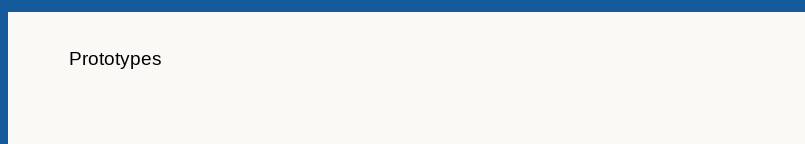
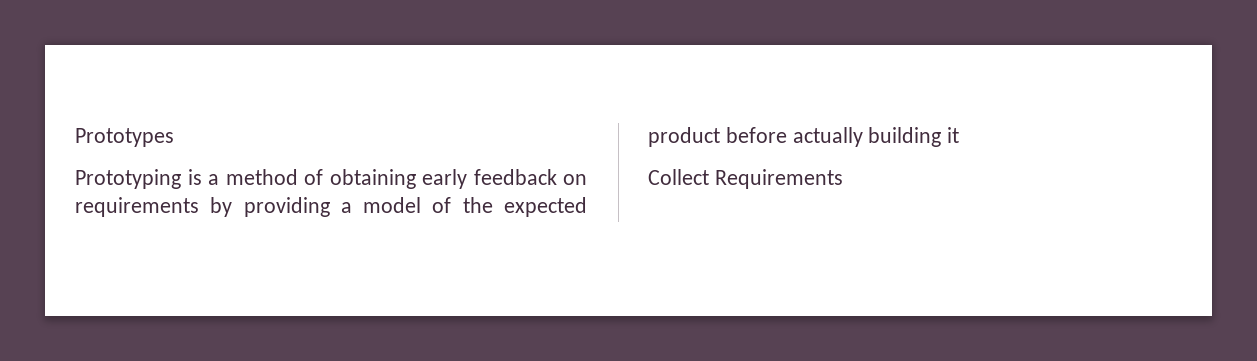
(162, 60) none -> [75,169,587,189] [75,197,587,217] [648,127,960,147] [648,169,843,189] // Prototyping is a method of obtaining early feedback on requirements by providing a model of the expected product before actually building it // Collect Requirements

